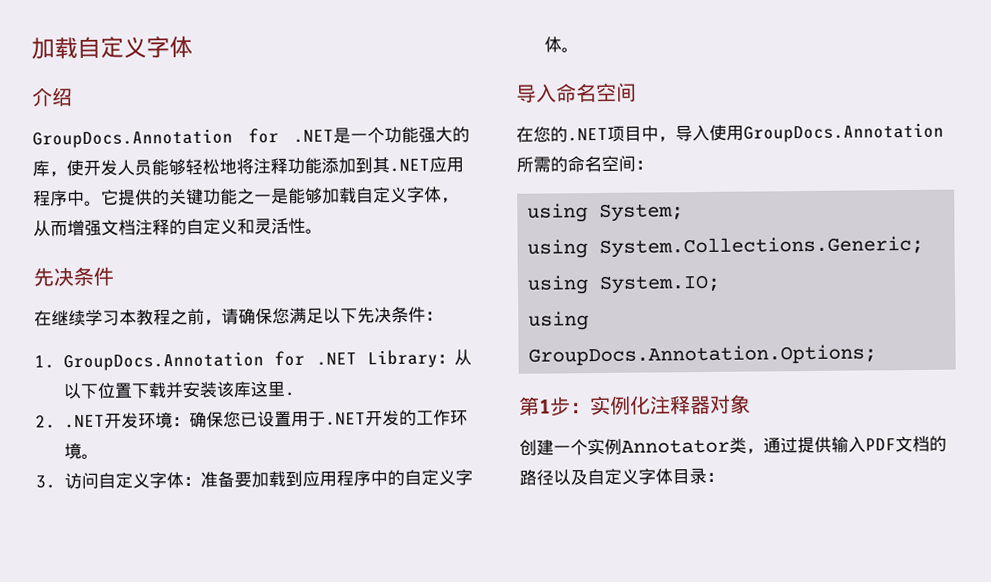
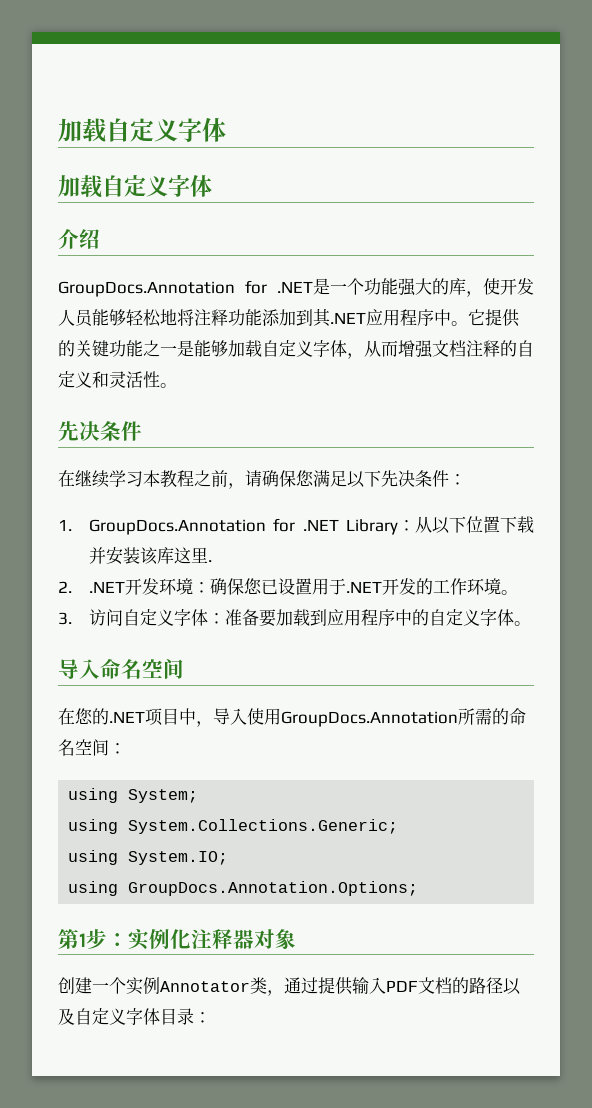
[31,35,193,60] 加载自定义字体 -> [58,117,226,143] [58,174,212,198] 加载自定义字体 // 加载自定义字体

